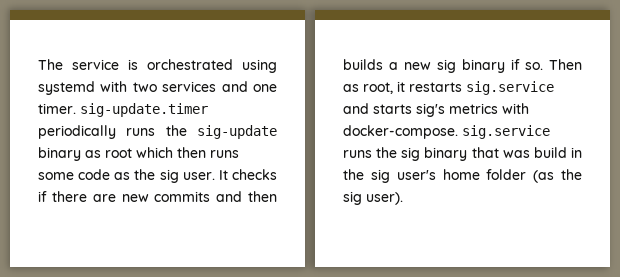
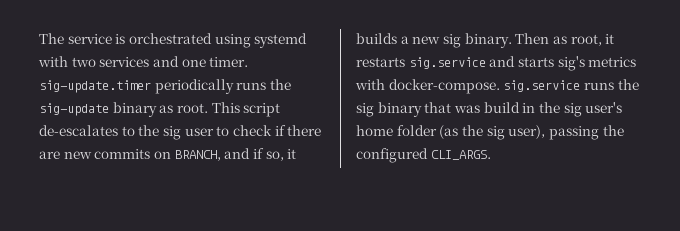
[105,147,239,158] [38,169,277,183] root which then runs some code as the sig user. It checks -> [176,102,281,117] [39,125,272,140] root. This script de-escalates to the sig user to check
[216,191,277,202] and then -> [153,148,297,161] on BRANCH, and if so, it
[462,59,543,73] binary if so. -> [464,33,512,48] binary.
[366,192,403,205] user). -> [508,125,624,140] [356,148,491,163] user), passing the configured CLI_ARGS.

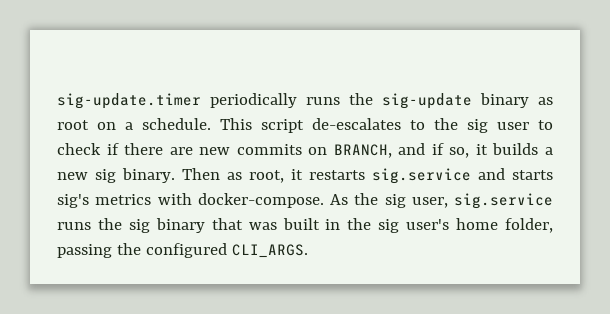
[39,33,308,48] [38,56,249,67] The service is orchestrated using systemd with two services and one timer. -> (57, 101) none
[176,103,208,113] root. -> [57,118,211,130] root on a schedule.
(500, 86) none -> [330,193,448,208] As the sig user,
[483,102,520,113] build -> [282,218,320,230] built
[396,125,546,140] folder (as the sig user), -> [505,218,554,233] folder,

